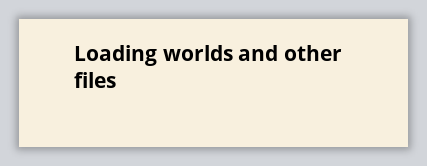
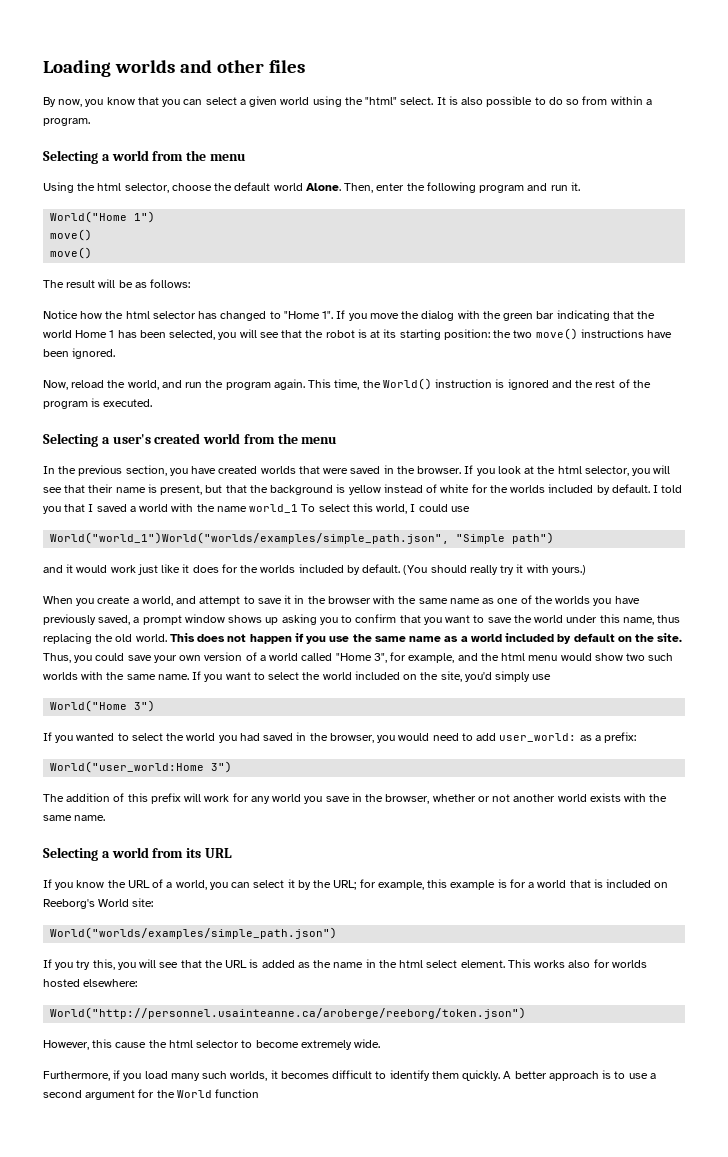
(116, 80) none -> [43,96,652,107] [43,118,90,126] [43,150,246,164] [43,182,580,193] [50,211,156,223] [50,229,93,241] [50,247,93,259] [43,279,191,288] [43,310,656,321] [43,328,673,340] [43,348,116,359] [43,378,651,390] [43,398,153,409] [43,433,338,447] [43,465,671,476] [43,484,683,495] [43,503,470,514] [50,532,555,544] [43,564,586,575] [43,595,640,606] [43,614,681,625] [43,633,683,644] [43,652,674,663] [43,671,552,682] [50,700,156,712] [43,732,637,743] [50,761,233,773] [43,793,668,804] [43,815,106,821] [43,847,232,861] [43,879,669,890] [43,898,154,909] [50,927,338,939] [43,959,647,970] [43,979,138,987] [50,1007,527,1019] [43,1039,381,1050] [43,1070,656,1081] [43,1089,260,1100] // By now, you know that you can select a given world using the "html" select. It is also possible to do so from within a program. // Selecting a world from the menu // Using the html selector, choose the default world Alone. Then, enter the following program and run it. // World("Home 1") // move() // move() // The result will be as follows: // Notice how the html selector has changed to "Home 1". If you move the dialog with the green bar indicating that the world Home 1 has been selected, you will see that the robot is at its starting position: the two move() instructions have been ignored. // Now, reload the world, and run the program again. This time, the World() instruction is ignored and the rest of the program is executed. // Selecting a user's created world from the menu // In the previous section, you have created worlds that were saved in the browser. If you look at the html selector, you will see that their name is present, but that the background is yellow instead of white for the worlds included by default. I told you that I saved a world with the name world_1 To select this world, I could use // World("world_1")World("worlds/examples/simple_path.json", "Simple path") // and it would work just like it does for the worlds included by default. (You should really try it with yours.) // When you create a world, and attempt to save it in the browser with the same name as one of the worlds you have previously saved, a prompt window shows up asking you to confirm that you want to save the world under this name, thus replacing the old world. This does not happen if you use the same name as a world included by default on the site. Thus, you could save your own version of a world called "Home 3", for example, and the html menu would show two such worlds with the same name. If you want to select the world included on the site, you'd simply use // World("Home 3") // If you wanted to select the world you had saved in the browser, you would need to add user_world: as a prefix: // World("user_world:Home 3") // The addition of this prefix will work for any world you save in the browser, whether or not another world exists with the same name. // Selecting a world from its URL // If you know the URL of a world, you can select it by the URL; for example, this example is for a world that is included on Reeborg's World site: // World("worlds/examples/simple_path.json") // If you try this, you will see that the URL is added as the name in the html select element. This works also for worlds hosted elsewhere: // World("http://personnel.usainteanne.ca/aroberge/reeborg/token.json") // However, this cause the html selector to become extremely wide. // Furthermore, if you load many such worlds, it becomes difficult to identify them quickly. A better approach is to use a second argument for the World function

